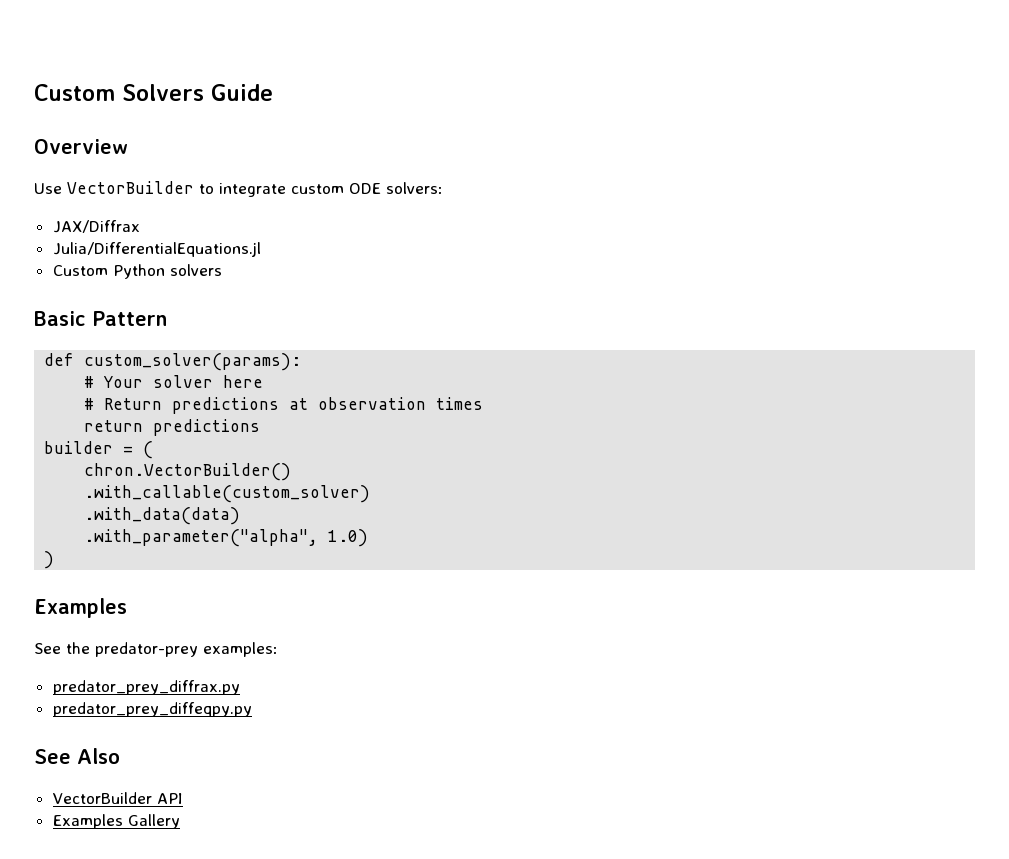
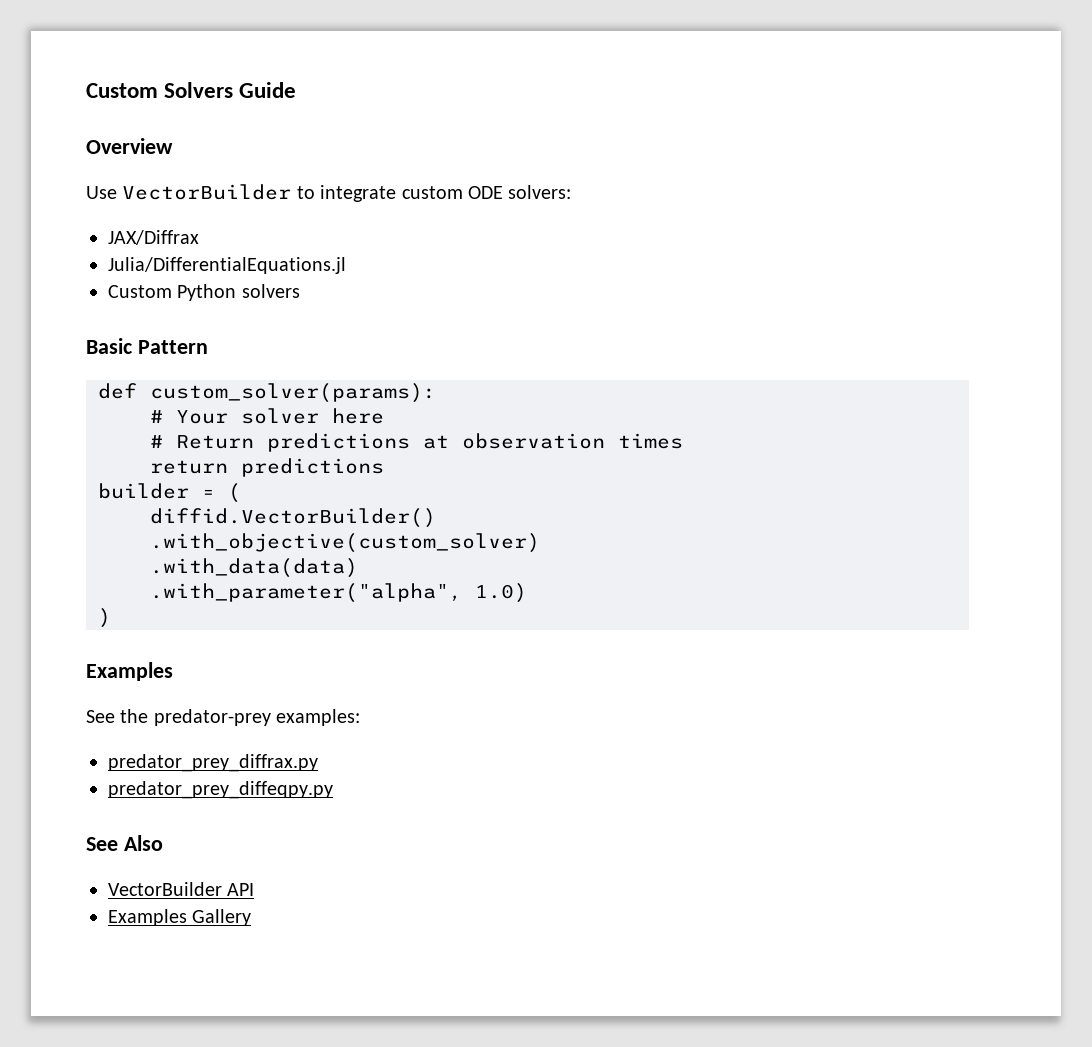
[84,463,292,481] [84,485,371,503] chron.VectorBuilder() // .with_callable(custom_solver) -> [150,508,436,528] [150,533,540,553] diffid.VectorBuilder() // .with_objective(custom_solver)

